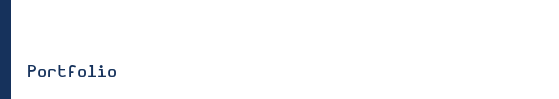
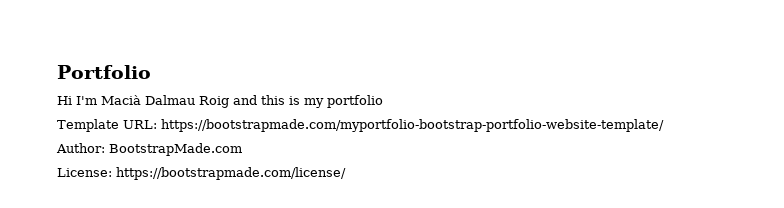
(117, 71) none -> [57,95,383,108] [57,119,664,132] [56,143,242,156] [57,167,346,180] // Hi I'm Macià Dalmau Roig and this is my portfolio // Template URL: https://bootstrapmade.com/myportfolio-bootstrap-portfolio-website-template/ // Author: BootstrapMade.com // License: https://bootstrapmade.com/license/

